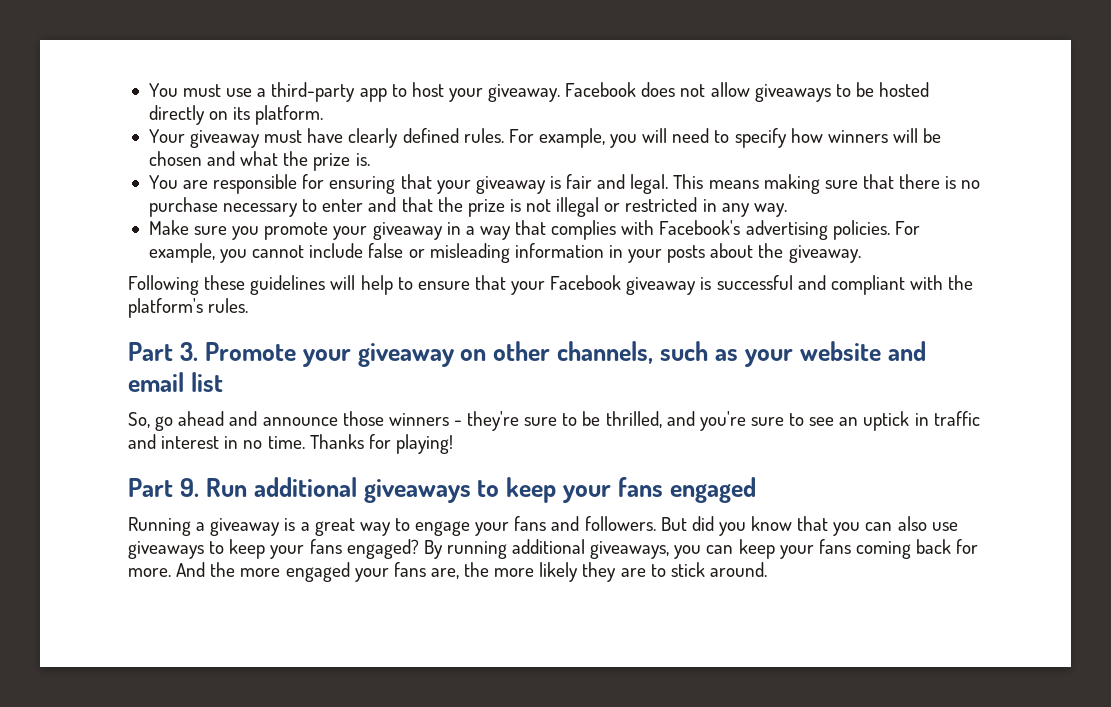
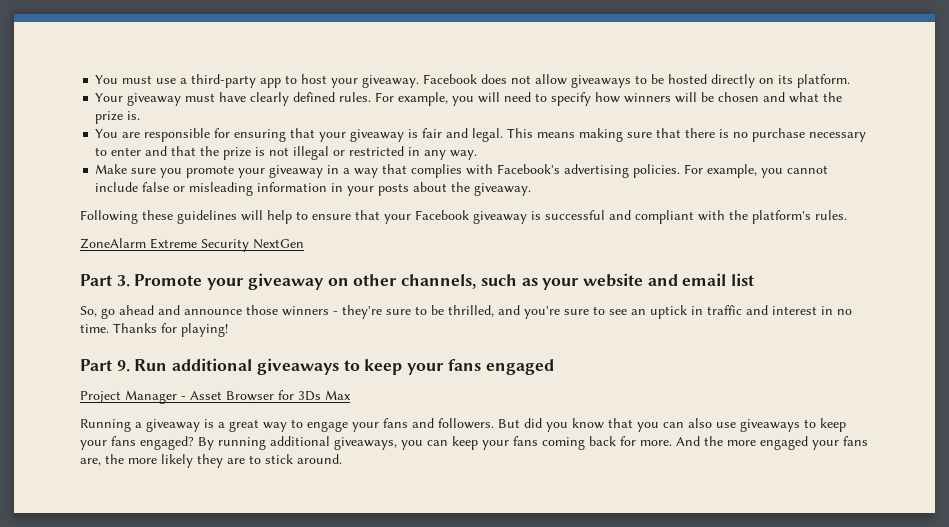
(249, 305) none -> [80,238,304,252] // ZoneAlarm Extreme Security NextGen
(756, 490) none -> [80,390,351,404] // Project Manager - Asset Browser for 3Ds Max

